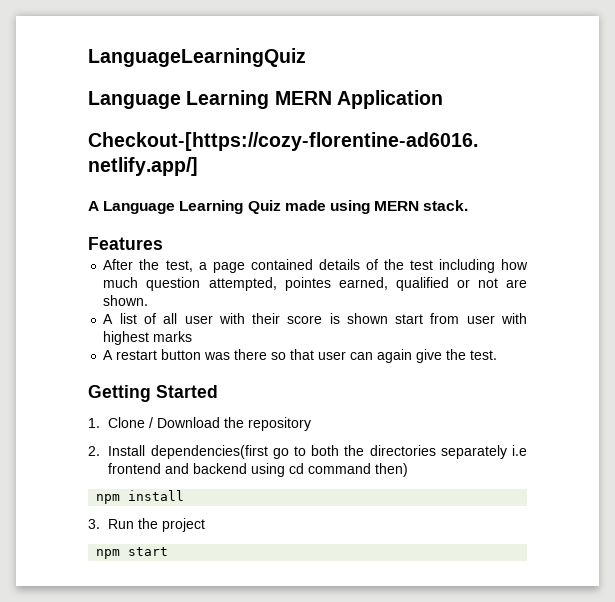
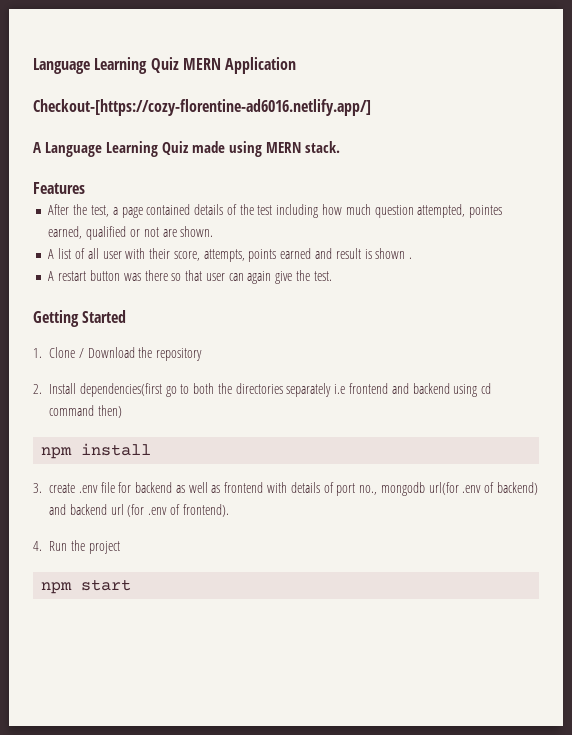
[88,48,306,67] [88,90,270,109] LanguageLearningQuiz // Language Learning -> [33,57,179,74] Language Learning Quiz
[287,313,527,324] [103,331,193,345] score is shown start from user with highest marks -> [173,248,413,262] score, attempts, points earned and result is shown .
(100, 524) none -> [49,482,539,496] [49,504,229,517] [33,541,42,551] create .env file for backend as well as frontend with details of port no., mongodb url(for .env of backend) and backend url (for .env of frontend). // 4.

